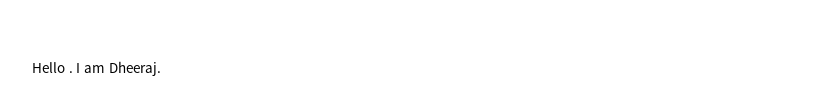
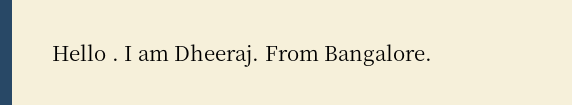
(161, 68) none -> [264,44,433,66] From Bangalore.

